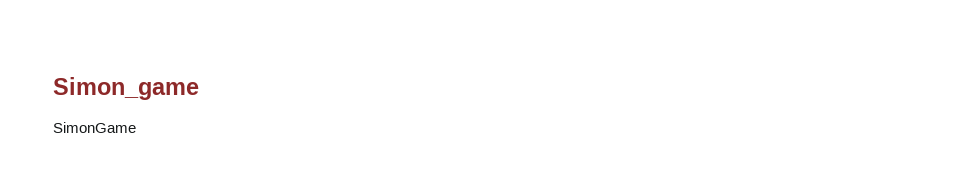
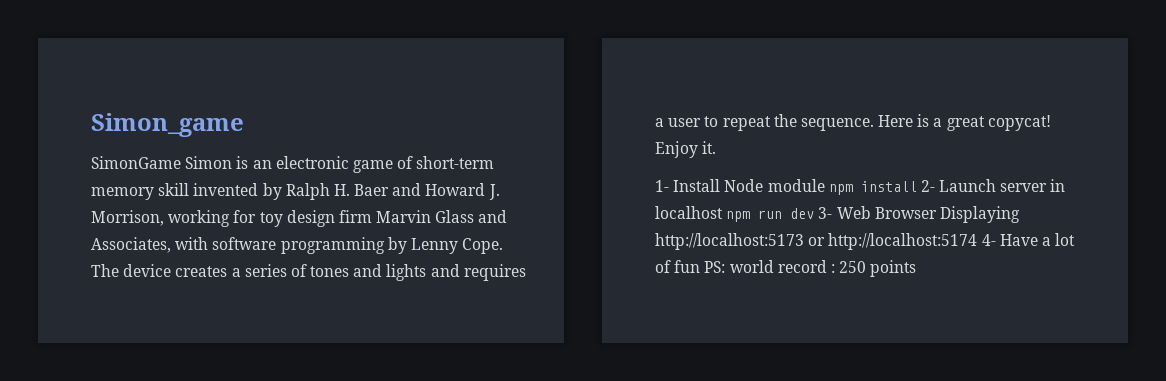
(136, 127) none -> [185,156,495,173] [91,183,500,200] [91,210,508,227] [91,237,504,254] [91,264,526,281] [655,114,1051,131] [655,141,717,158] [655,179,1066,195] [655,206,1020,223] [655,233,1076,250] [655,260,917,277] Simon is an electronic game of short-term memory skill invented by Ralph H. Baer and Howard J. Morrison, working for toy design firm Marvin Glass and Associates, with software programming by Lenny Cope. The device creates a series of tones and lights and requires a user to repeat the sequence. Here is a great copycat! Enjoy it. // 1- Install Node module npm install 2- Launch server in localhost npm run dev 3- Web Browser Displaying http://localhost:5173 or http://localhost:5174 4- Have a lot of fun PS: world record : 250 points

